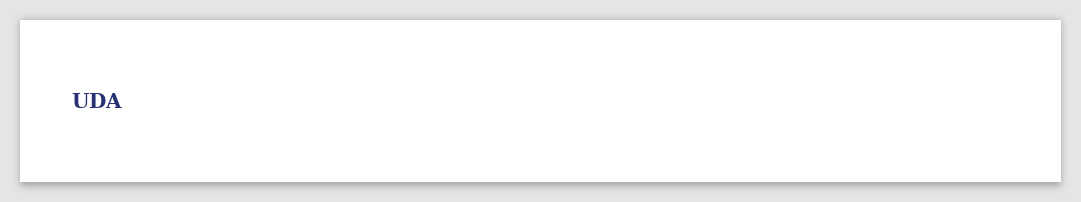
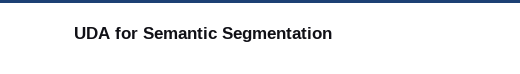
(122, 100) none -> [115,27,332,42] for Semantic Segmentation

